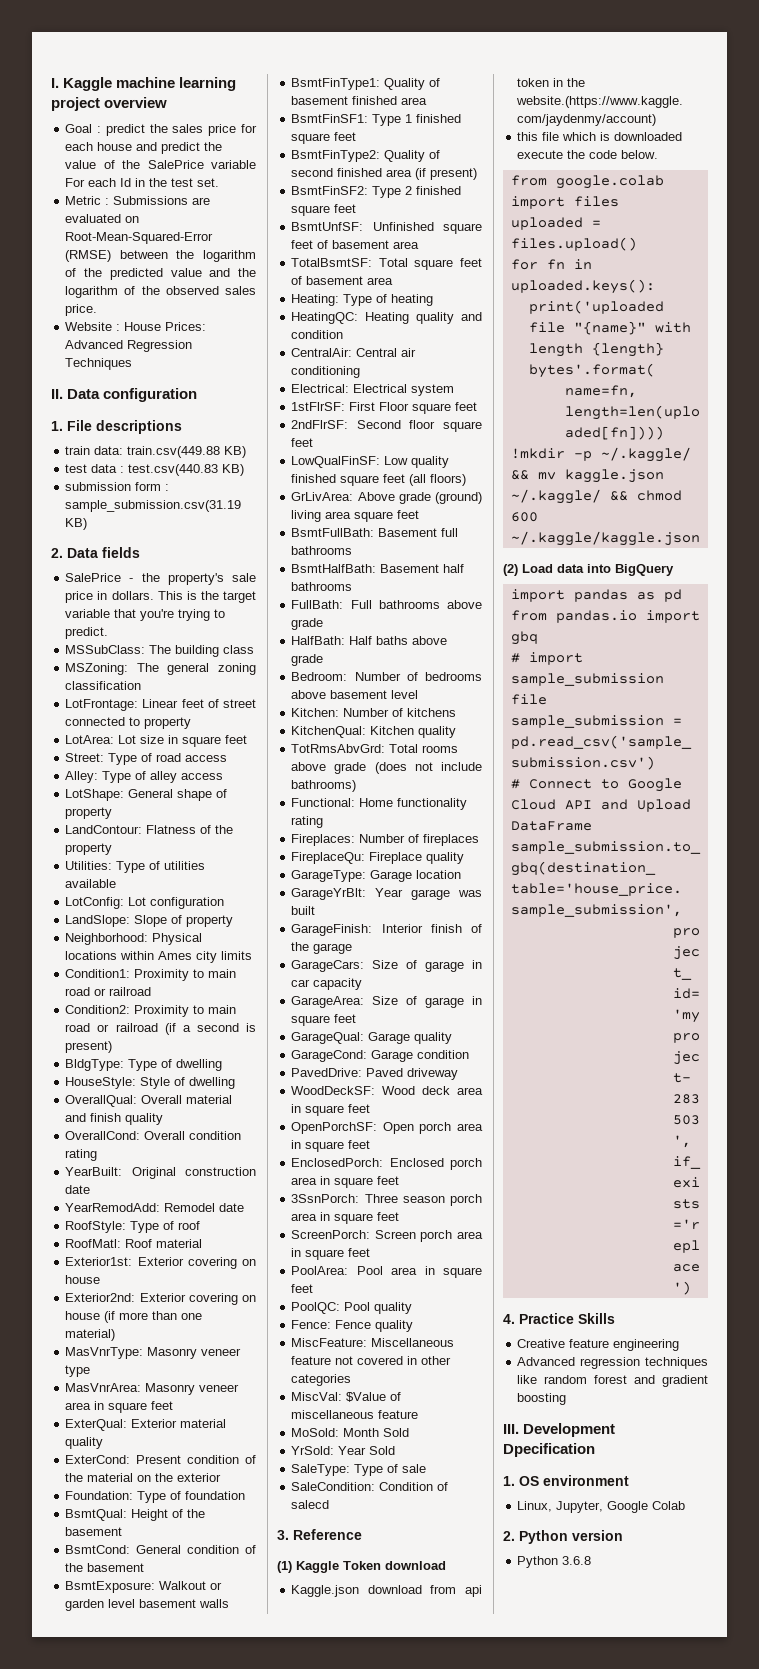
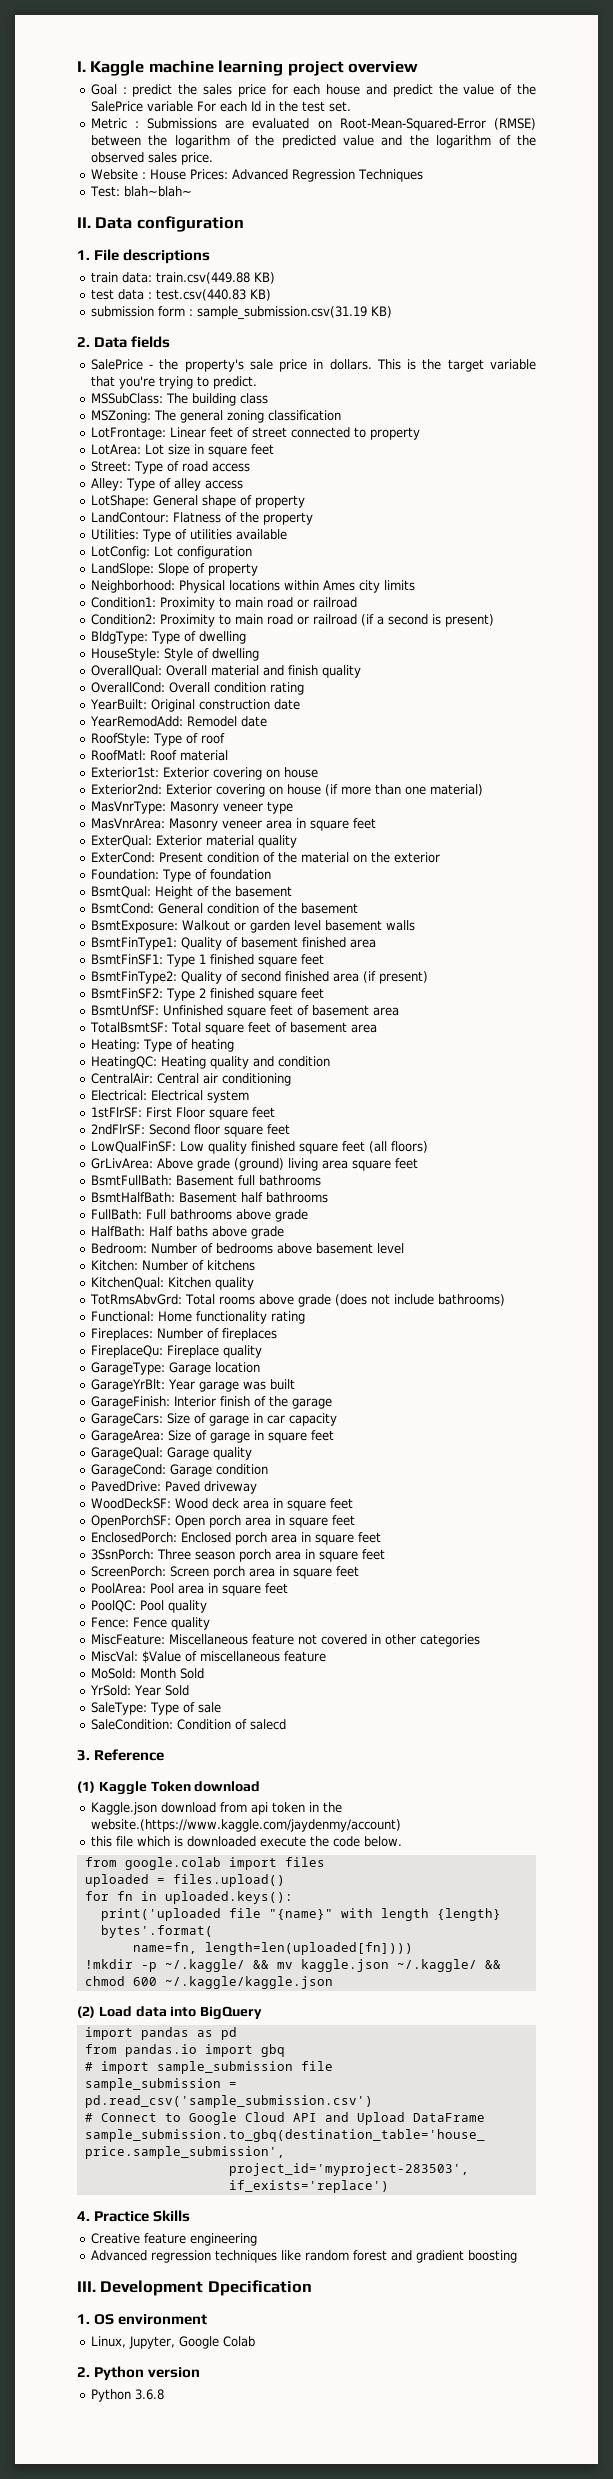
(133, 364) none -> [89,186,192,197] // Test: blah~blah~

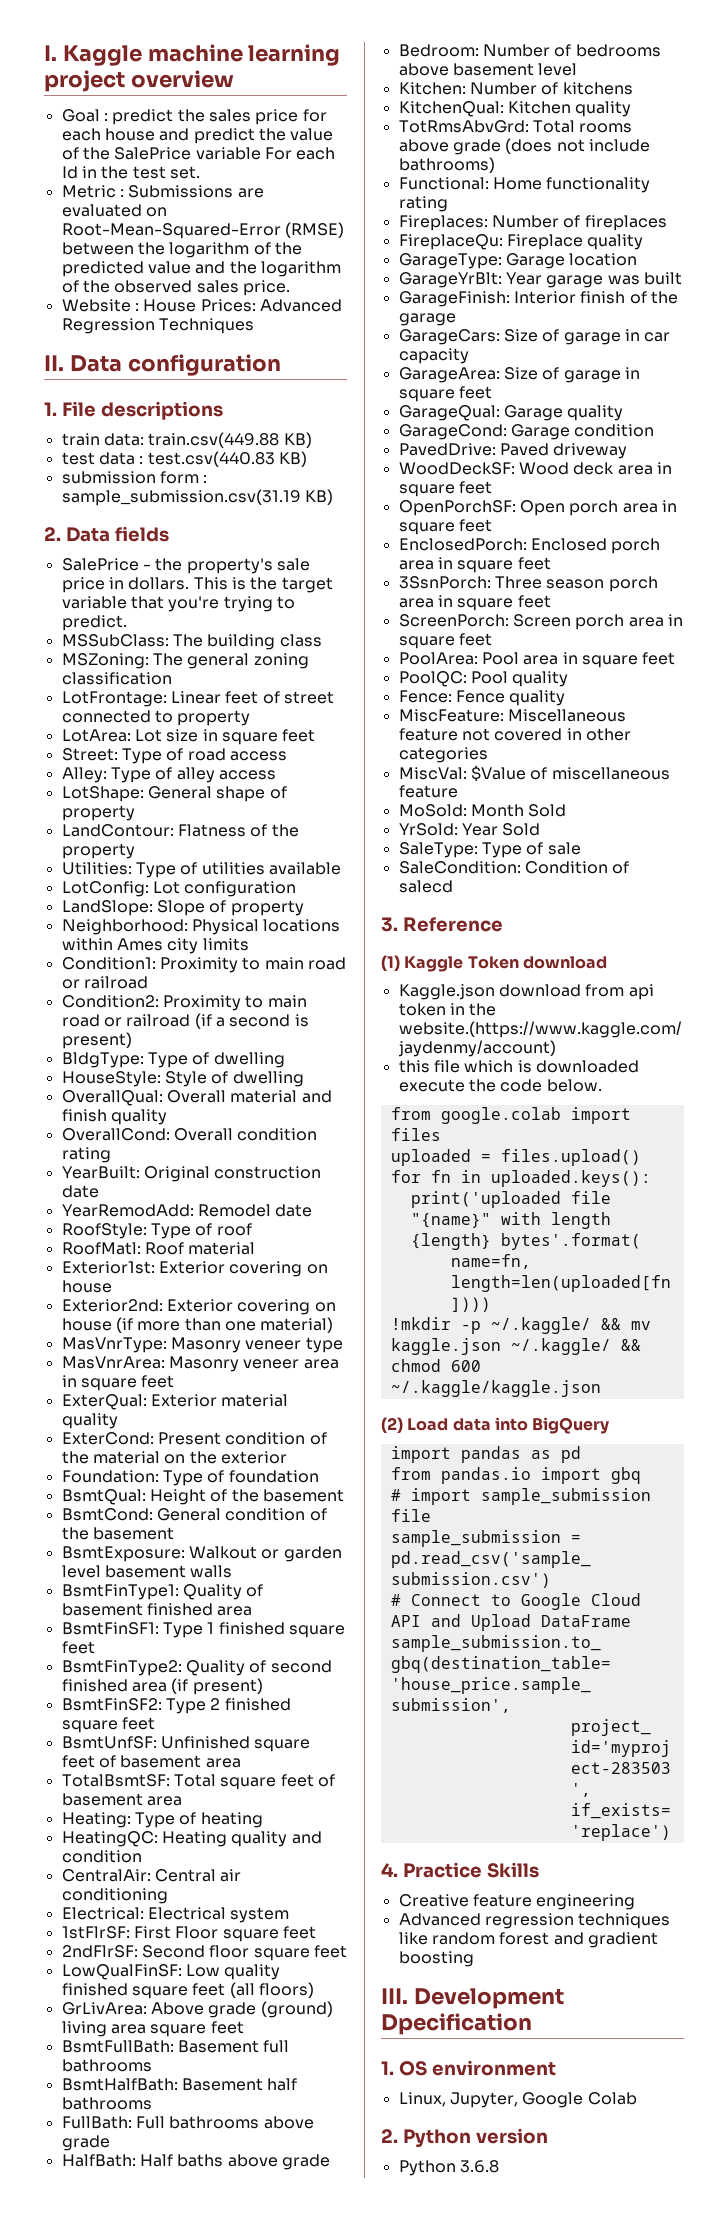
[89,186,192,197] // Test: blah~blah~ -> (254, 326) none

